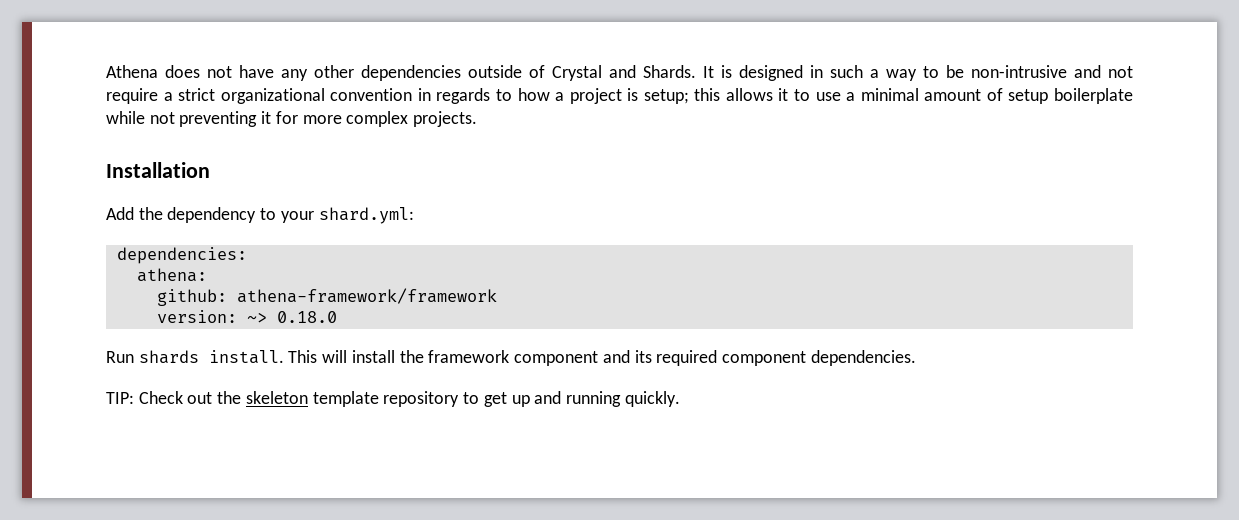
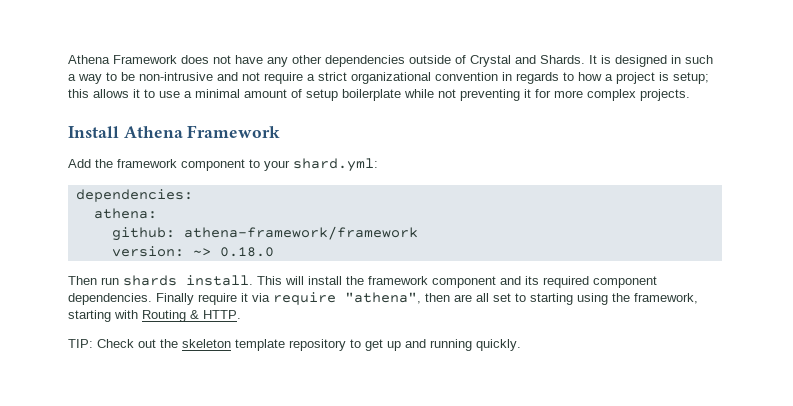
[106,65,158,78] Athena -> [68,55,177,64] Athena Framework
[106,162,210,178] Installation -> [68,125,281,138] Install Athena Framework
[167,207,257,223] dependency -> [117,159,245,171] framework component
[106,351,134,363] Run -> [68,276,119,285] Then run
(916, 358) none -> [156,292,698,305] [68,310,241,322] Finally require it via require "athena", then are all set to starting using the framework, starting with Routing & HTTP.

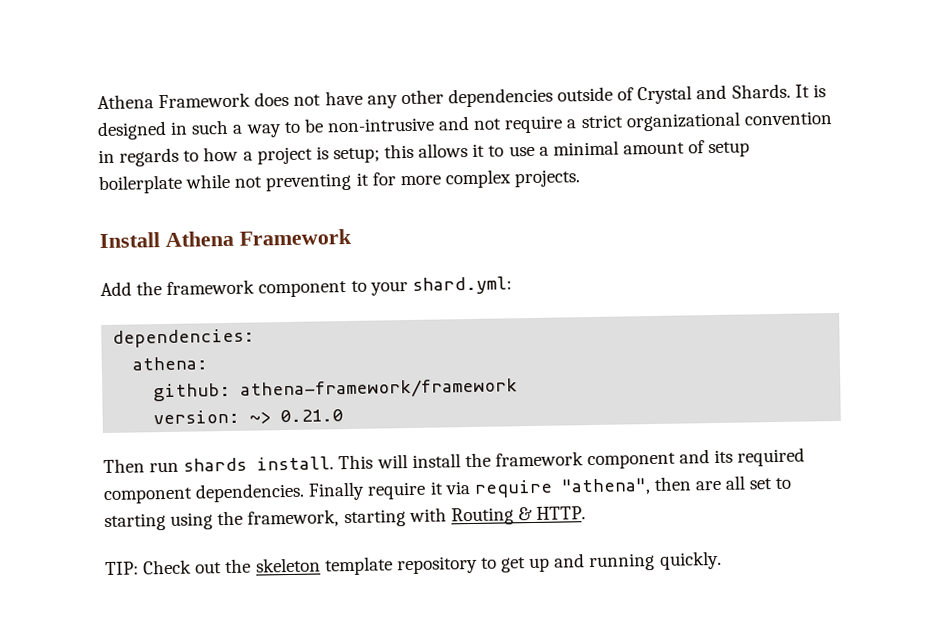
[219,247,274,257] 0.18.0 -> [280,409,344,423] 0.21.0

